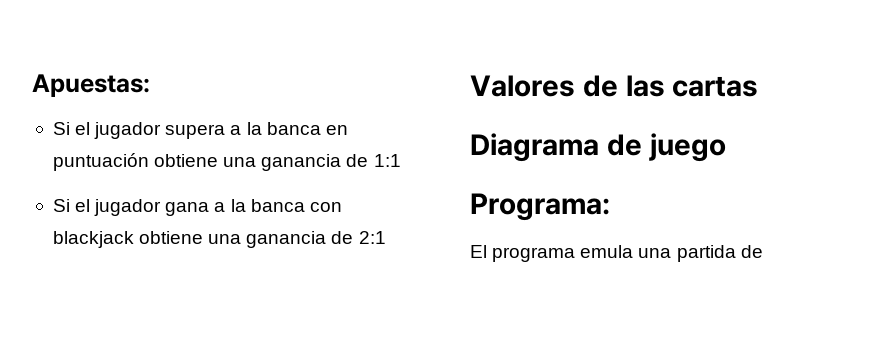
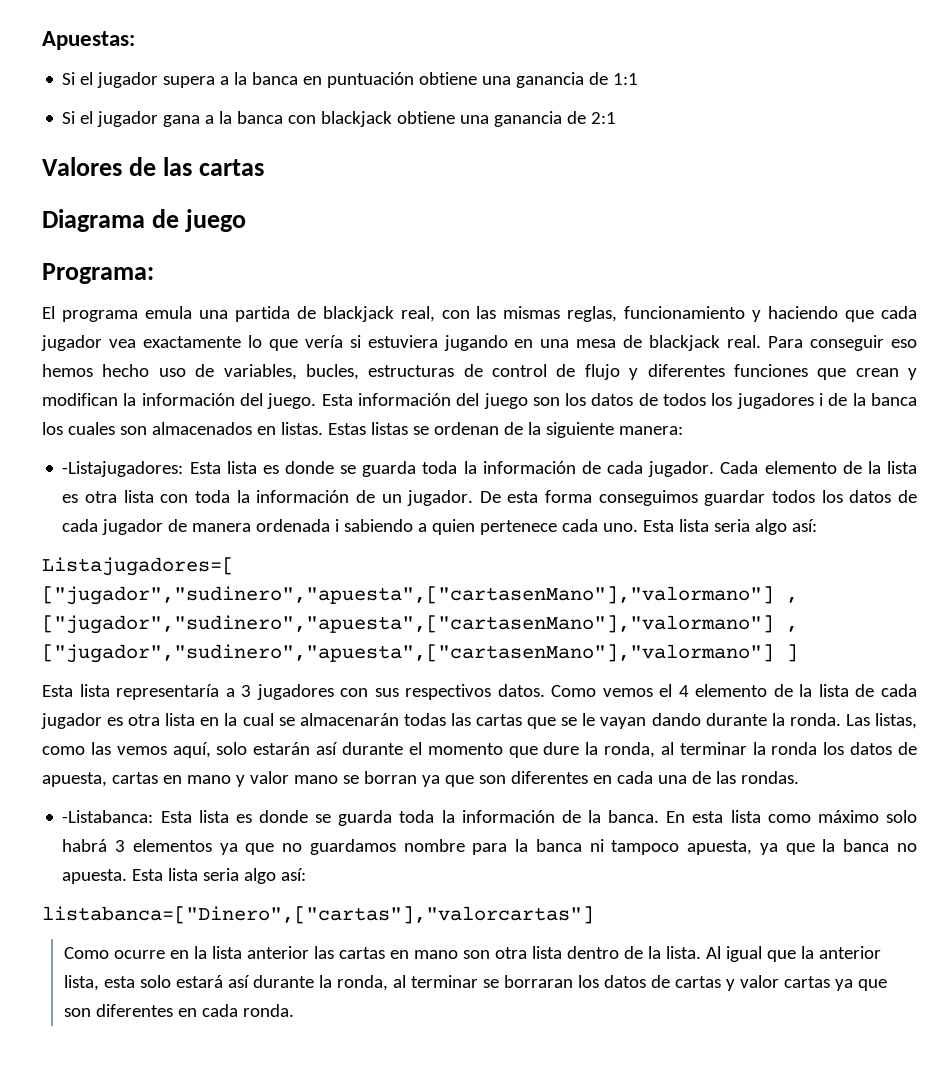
(763, 251) none -> [322,306,917,322] [41,335,918,351] [42,364,917,380] [42,393,917,409] [42,422,683,438] [62,461,917,477] [62,490,918,506] [62,519,818,535] [42,557,234,576] [42,586,798,605] [42,615,798,634] [42,644,798,663] [42,684,917,700] [41,713,917,729] [42,742,918,758] [42,771,799,787] [62,810,918,826] [62,839,917,855] [62,868,307,884] [42,906,594,924] [63,946,881,962] [63,975,887,991] [63,1004,294,1017] blackjack real, con las mismas reglas, funcionamiento y haciendo que cada jugador vea exactamente lo que vería si estuviera jugando en una mesa de blackjack real. Para conseguir eso hemos hecho uso de variables, bucles, estructuras de control de flujo y diferentes funciones que crean y modifican la información del juego. Esta información del juego son los datos de todos los jugadores i de la banca los cuales son almacenados en listas. Estas listas se ordenan de la siguiente manera: // -Listajugadores: Esta lista es donde se guarda toda la información de cada jugador. Cada elemento de la lista es otra lista con toda la información de un jugador. De esta forma conseguimos guardar todos los datos de cada jugador de manera ordenada i sabiendo a quien pertenece cada uno. Esta lista seria algo así: // Listajugadores=[ ["jugador","sudinero","apuesta",["cartasenMano"],"valormano"] , ["jugador","sudinero","apuesta",["cartasenMano"],"valormano"] , ["jugador","sudinero","apuesta",["cartasenMano"],"valormano"] ] // Esta lista representaría a 3 jugadores con sus respectivos datos. Como vemos el 4 elemento de la lista de cada jugador es otra lista en la cual se almacenarán todas las cartas que se le vayan dando durante la ronda. Las listas, como las vemos aquí, solo estarán así durante el momento que dure la ronda, al terminar la ronda los datos de apuesta, cartas en mano y valor mano se borran ya que son diferentes en cada una de las rondas. // -Listabanca: Esta lista es donde se guarda toda la información de la banca. En esta lista como máximo solo habrá 3 elementos ya que no guardamos nombre para la banca ni tampoco apuesta, ya que la banca no apuesta. Esta lista seria algo así: // listabanca=["Dinero",["cartas"],"valorcartas"] // Como ocurre en la lista anterior las cartas en mano son otra lista dentro de la lista. Al igual que la anterior lista, esta solo estará así durante la ronda, al terminar se borraran los datos de cartas y valor cartas ya que son diferentes en cada ronda.

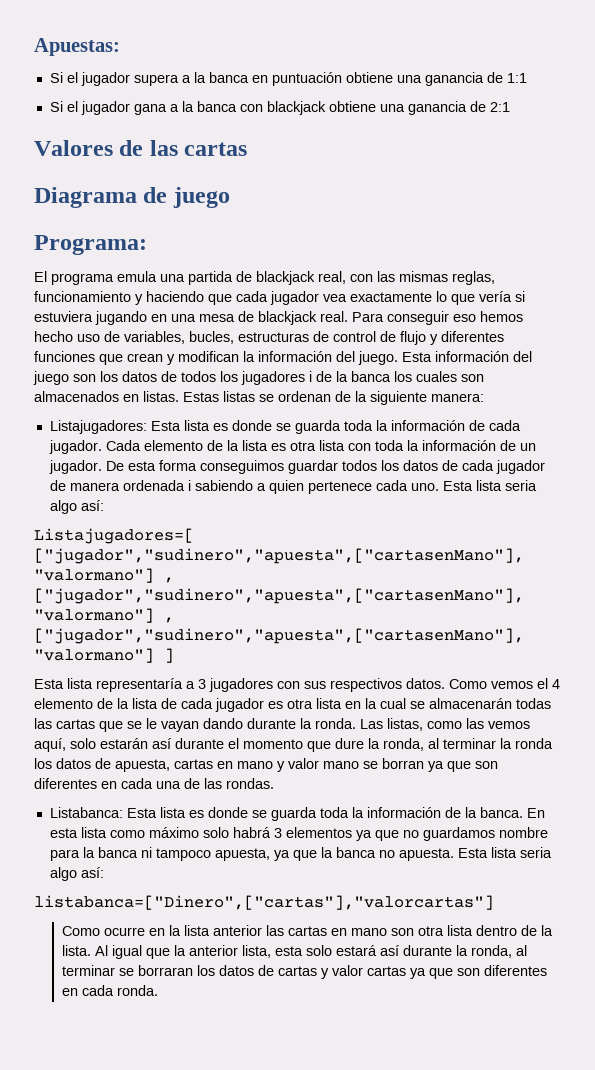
[62,461,184,477] -Listajugadores: -> [49,420,147,434] Listajugadores:
[62,810,154,823] -Listabanca: -> [49,807,123,818] Listabanca:

